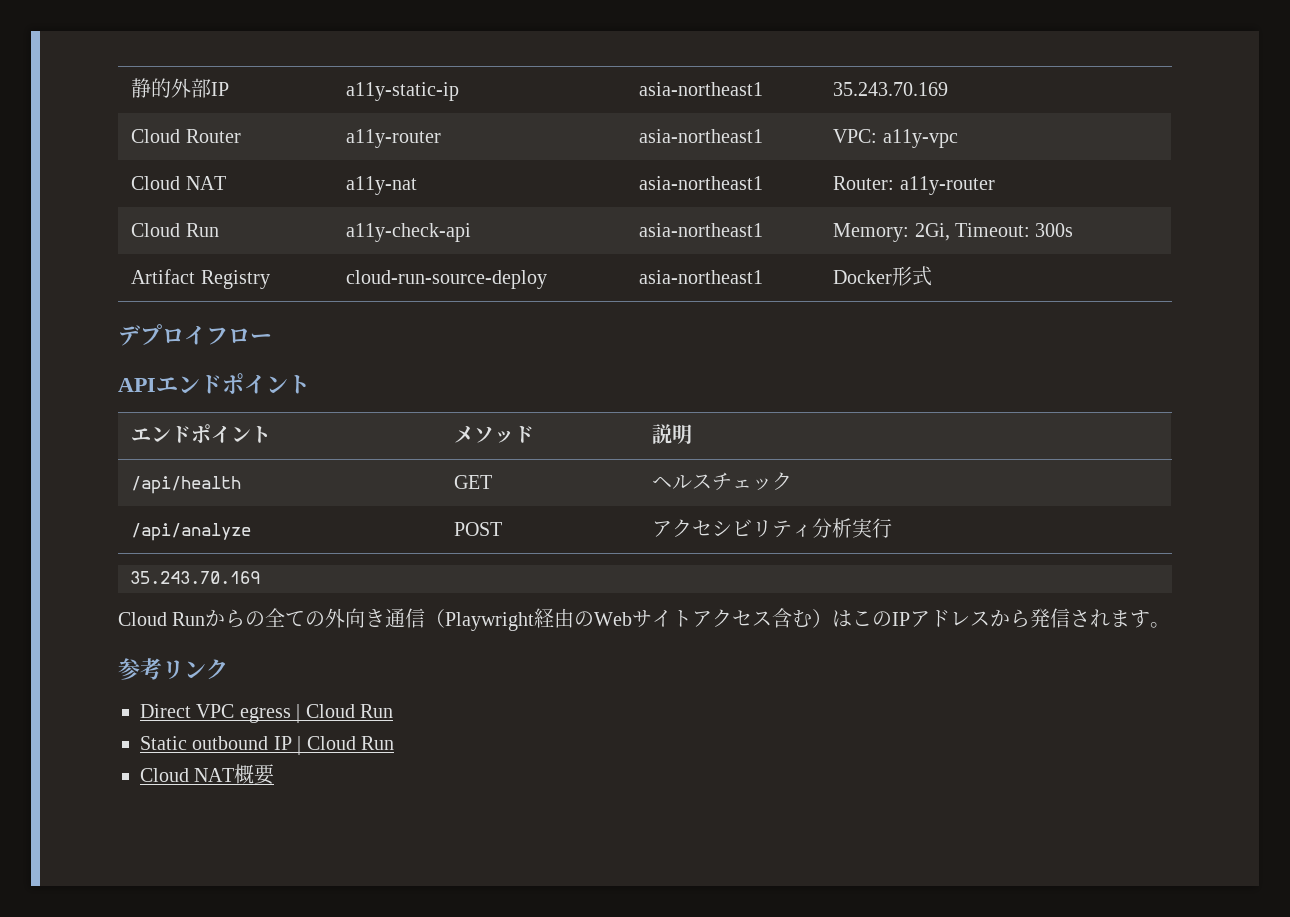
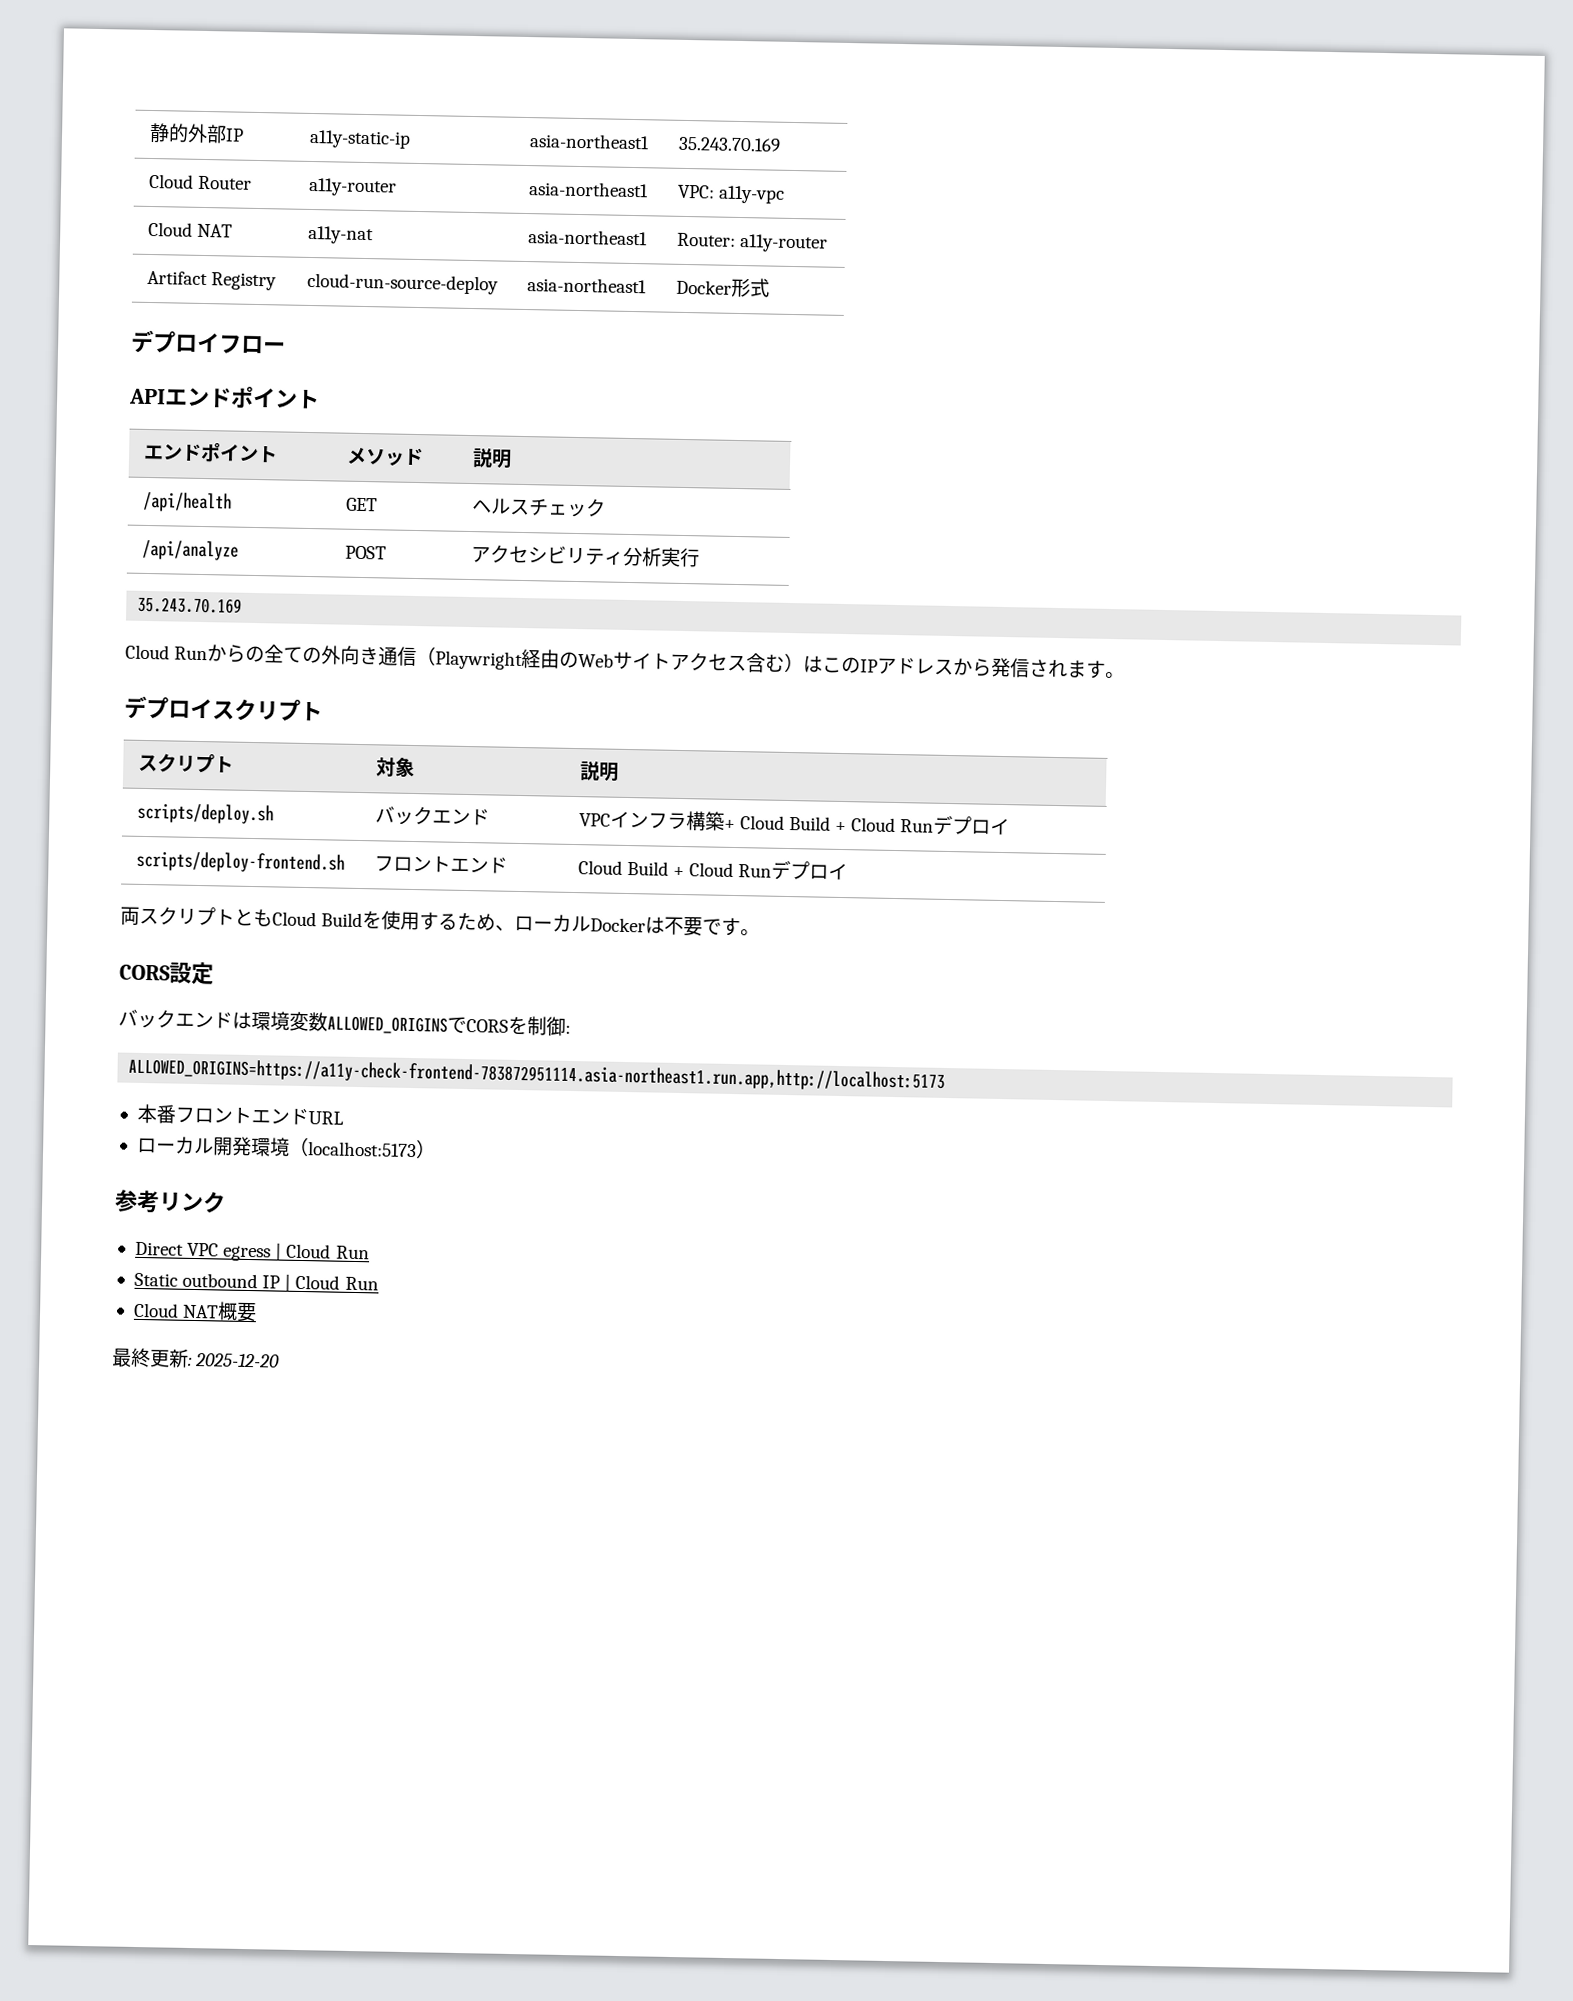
[131,223,219,237] [346,223,472,242] [639,223,764,237] [833,223,1074,242] // Cloud Run | a11y-check-api | asia-northeast1 | Memory: 2Gi, Timeout: 300s -> (828, 243) none
(1171, 625) none -> [124,695,323,722] [137,753,234,774] [375,757,415,778] [579,761,619,782] [136,802,274,825] [374,805,490,826] [578,811,1011,836] [135,850,345,874] [373,855,508,874] [577,860,849,881] [120,906,761,937] [119,961,214,985] [118,1009,571,1036] [128,1057,946,1092] [136,1103,344,1126] [136,1136,436,1160] // デプロイスクリプト // スクリプト | 対象 | 説明 // scripts/deploy.sh | バックエンド | VPCインフラ構築+ Cloud Build + Cloud Runデプロイ // scripts/deploy-frontend.sh | フロントエンド | Cloud Build + Cloud Runデプロイ // 両スクリプトともCloud Buildを使用するため、ローカルDockerは不要です。 // CORS設定 // バックエンドは環境変数ALLOWED_ORIGINSでCORSを制御: // ALLOWED_ORIGINS=https://a11y-check-frontend-783872951114.asia-northeast1.run.app,http://localhost:5173 // 本番フロントエンドURL // ローカル開発環境（localhost:5173）
(275, 774) none -> [112,1347,281,1368] // 最終更新: 2025-12-20

